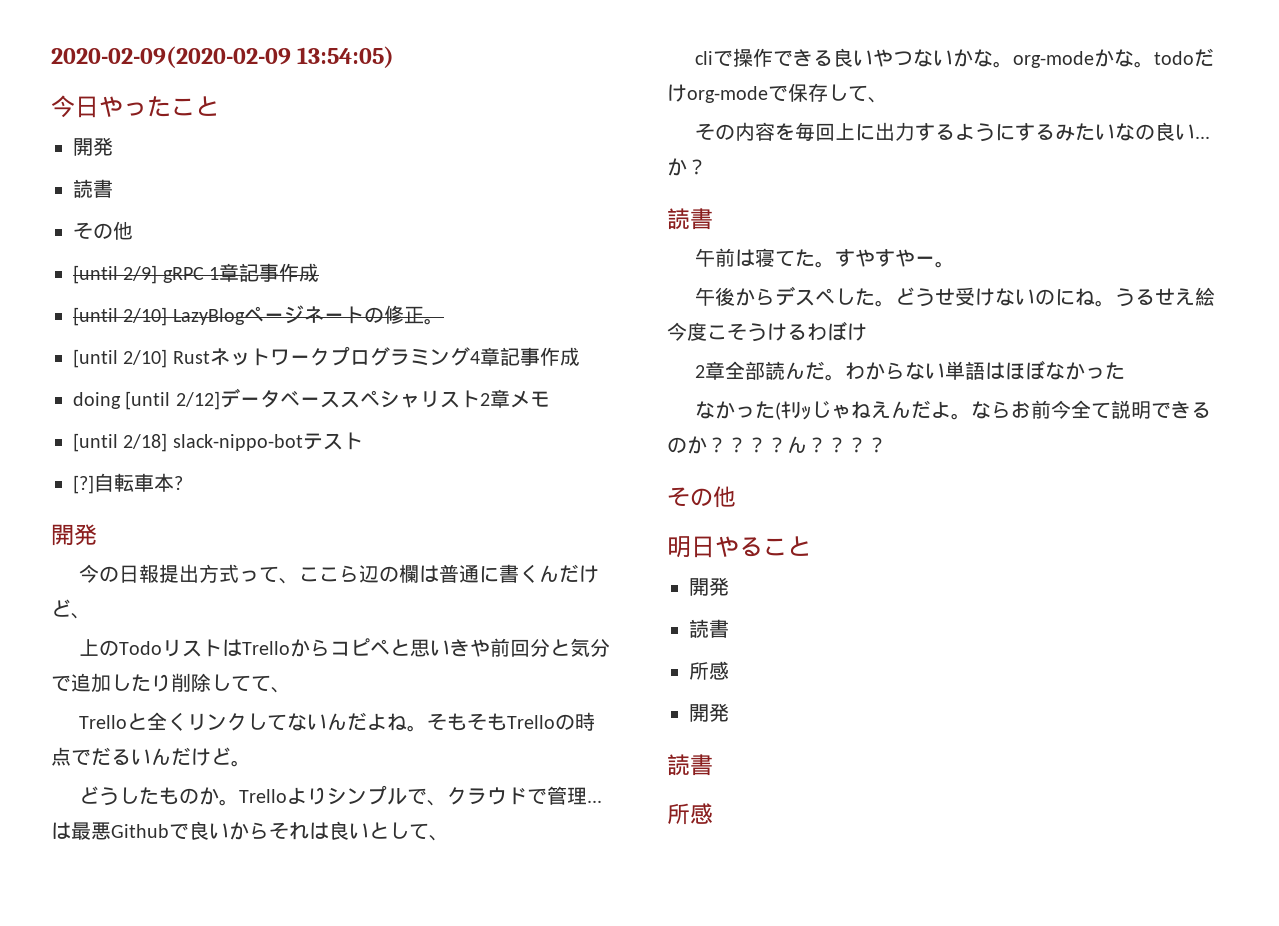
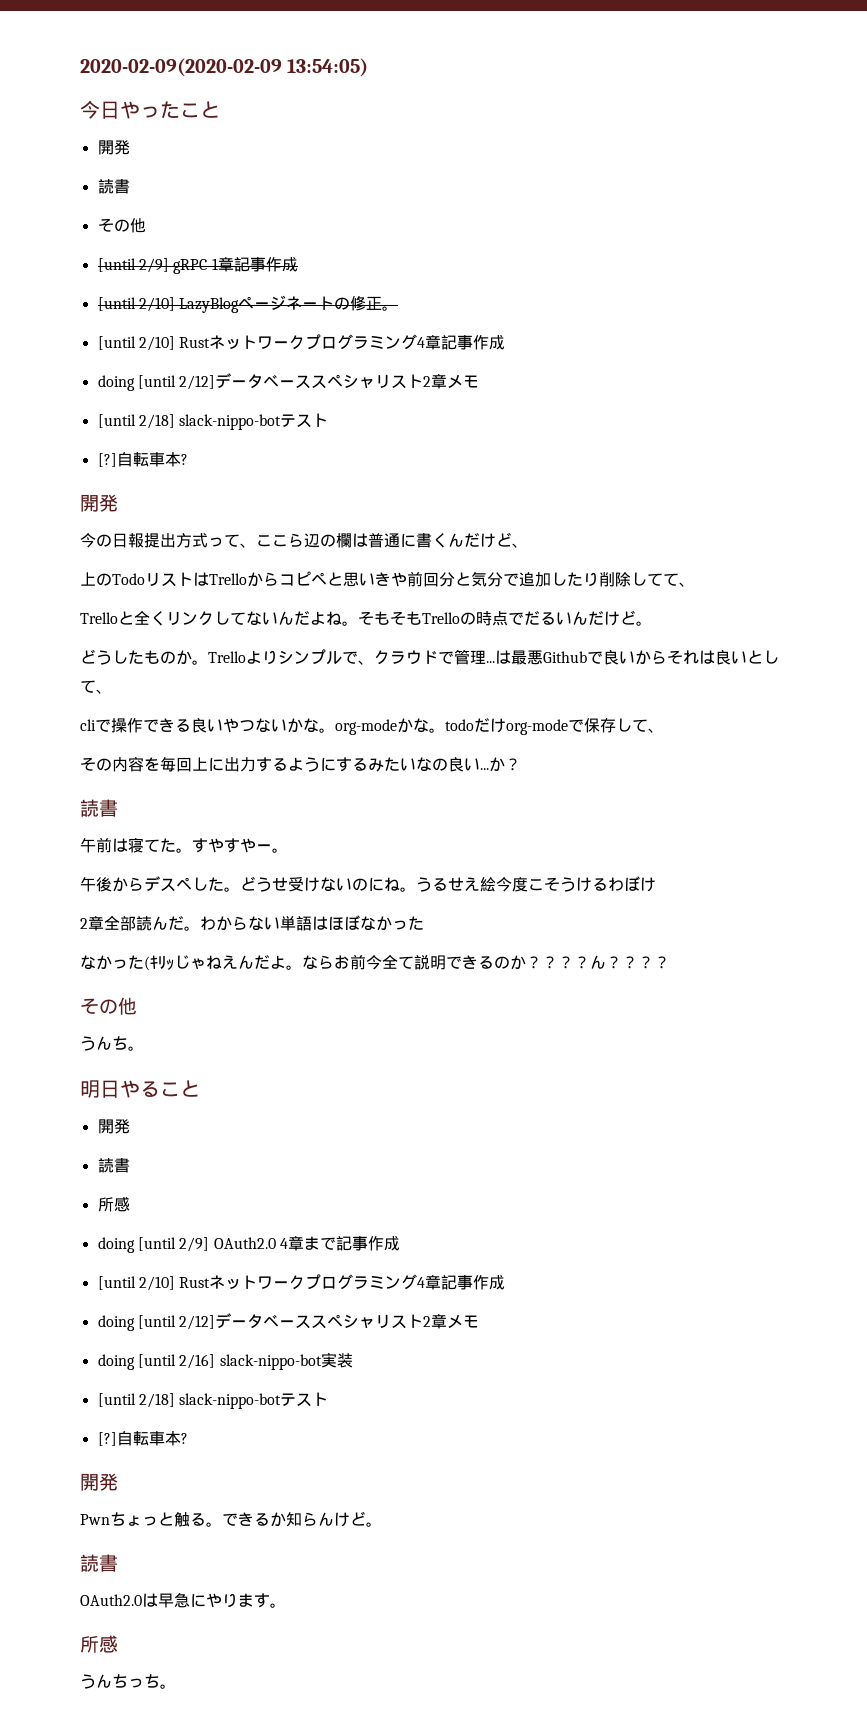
(736, 497) none -> [80,1036,144,1051] // うんち。
[689,703,729,722] [667,754,713,776] [667,803,713,825] 開発 // 読書 // 所感 -> [97,1236,400,1253] [97,1274,506,1291] [97,1313,480,1331] [97,1352,353,1370] [97,1392,329,1409] [97,1431,188,1446] [80,1473,118,1491] [80,1511,382,1527] [80,1554,118,1572] [80,1593,286,1608] [80,1635,118,1653] [80,1674,176,1689] doing [until 2/9] OAuth2.0 4章まで記事作成 // [until 2/10] Rustネットワークプログラミング4章記事作成 // doing [until 2/12]データベーススペシャリスト2章メモ // doing [until 2/16] slack-nippo-bot実装 // [until 2/18] slack-nippo-botテスト // [?]自転車本? // 開発 // Pwnちょっと触る。できるか知らんけど。 // 読書 // OAuth2.0は早急にやります。 // 所感 // うんちっち。

